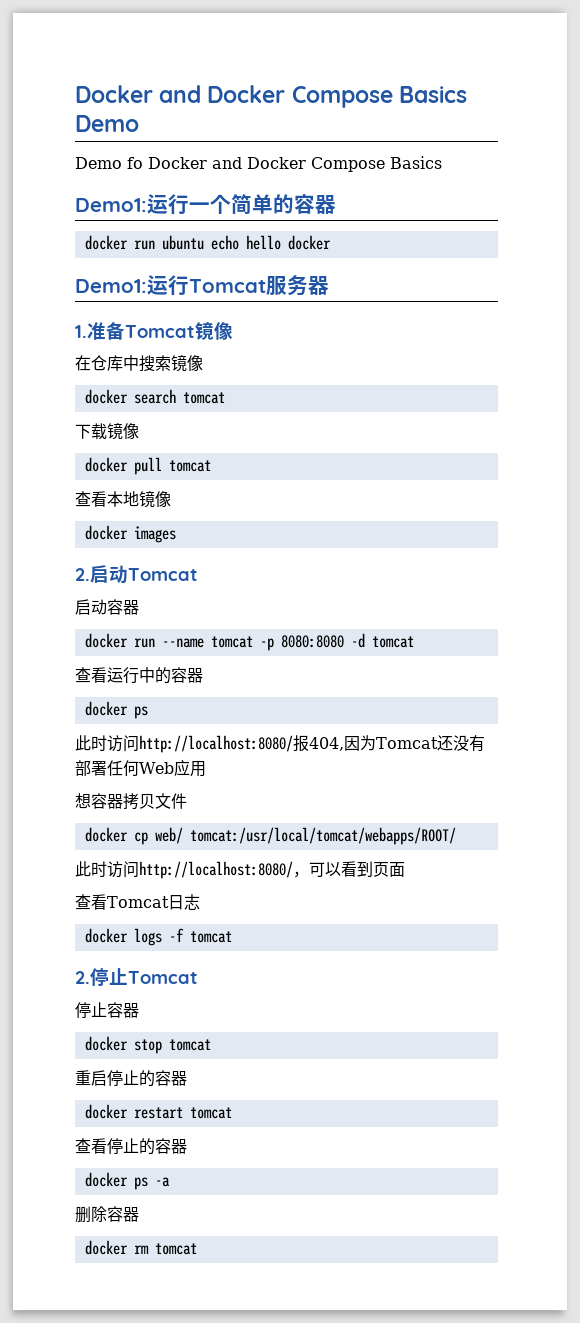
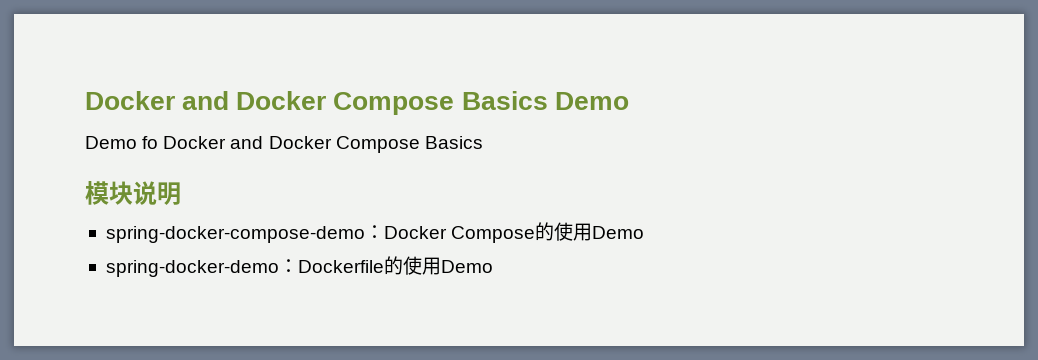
[75,194,336,215] [84,235,331,250] [75,275,329,296] [75,321,233,340] [75,354,203,372] [84,389,225,404] [75,422,139,440] [84,457,211,475] [75,490,171,508] [84,525,176,543] [75,565,198,584] [75,599,139,615] [84,633,414,651] [75,667,203,684] [84,701,148,719] [75,735,485,753] [75,759,206,777] [75,793,187,810] [84,827,456,845] [75,861,405,879] [75,894,200,910] [84,928,232,946] [75,968,198,986] [75,1002,139,1018] [84,1036,211,1054] [75,1070,187,1087] [84,1104,232,1119] [75,1138,187,1155] [84,1172,170,1190] [75,1206,139,1223] [84,1240,197,1255] Demo1:运行一个简单的容器 // docker run ubuntu echo hello docker // Demo1:运行Tomcat服务器 // 1.准备Tomcat镜像 // 在仓库中搜索镜像 // docker search tomcat // 下载镜像 // docker pull tomcat // 查看本地镜像 // docker images // 2.启动Tomcat // 启动容器 // docker run --name tomcat -p 8080:8080 -d tomcat // 查看运行中的容器 // docker ps // 此时访问http://localhost:8080/报404,因为Tomcat还没有部署任何Web应用 // 想容器拷贝文件 // docker cp web/ tomcat:/usr/local/tomcat/webapps/ROOT/ // 此时访问http://localhost:8080/，可以看到页面 // 查看Tomcat日志 // docker logs -f tomcat // 2.停止Tomcat // 停止容器 // docker stop tomcat // 重启停止的容器 // docker restart tomcat // 查看停止的容器 // docker ps -a // 删除容器 // docker rm tomcat -> [85,181,181,205] [105,222,645,243] [105,256,493,277] 模块说明 // spring-docker-compose-demo：Docker Compose的使用Demo // spring-docker-demo：Dockerfile的使用Demo

